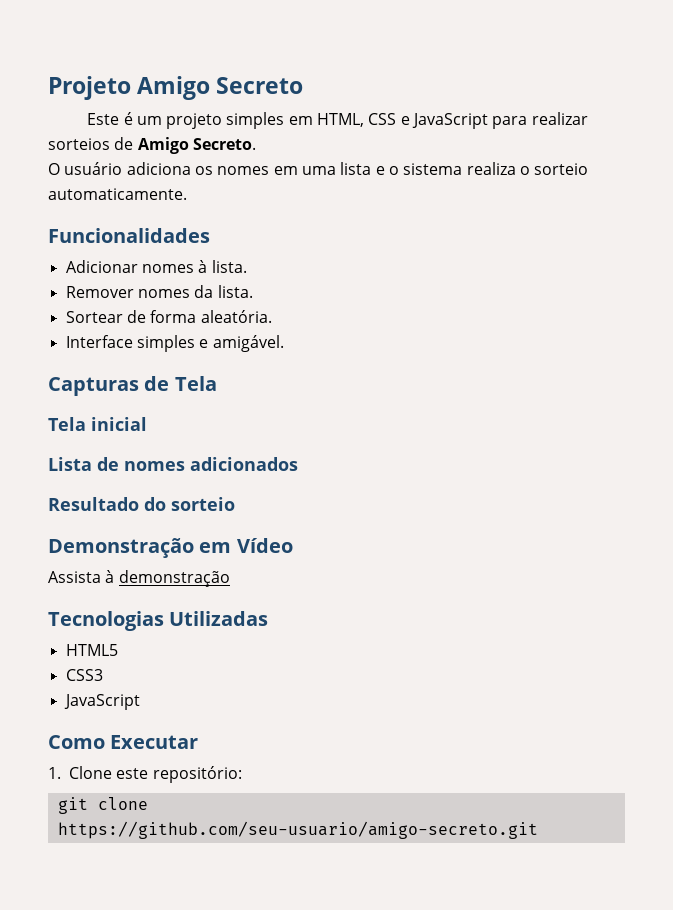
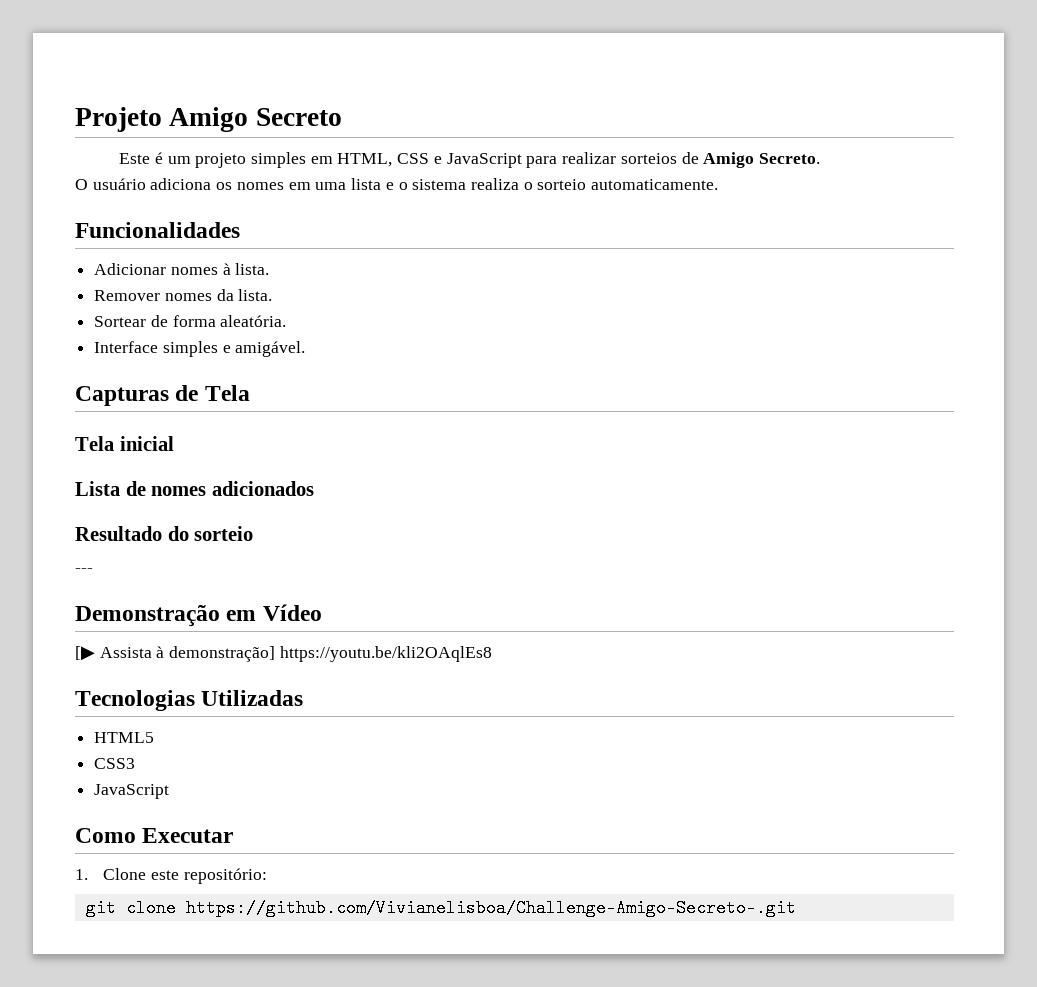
(235, 504) none -> [75,568,93,573] // ---
(293, 545) none -> [75,646,95,661] [▶
[118,570,230,587] demonstração -> [169,646,492,662] demonstração] https://youtu.be/kli2OAqlEs8
[57,821,538,839] https://github.com/seu-usuario/amigo-secreto.git -> [185,899,796,917] https://github.com/Vivianelisboa/Challenge-Amigo-Secreto-.git

